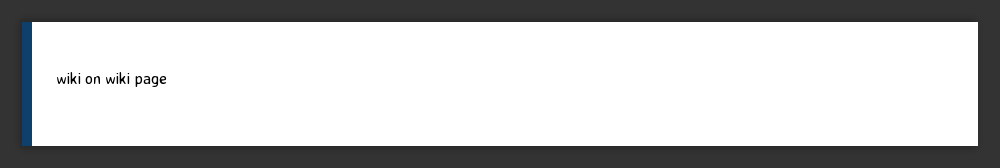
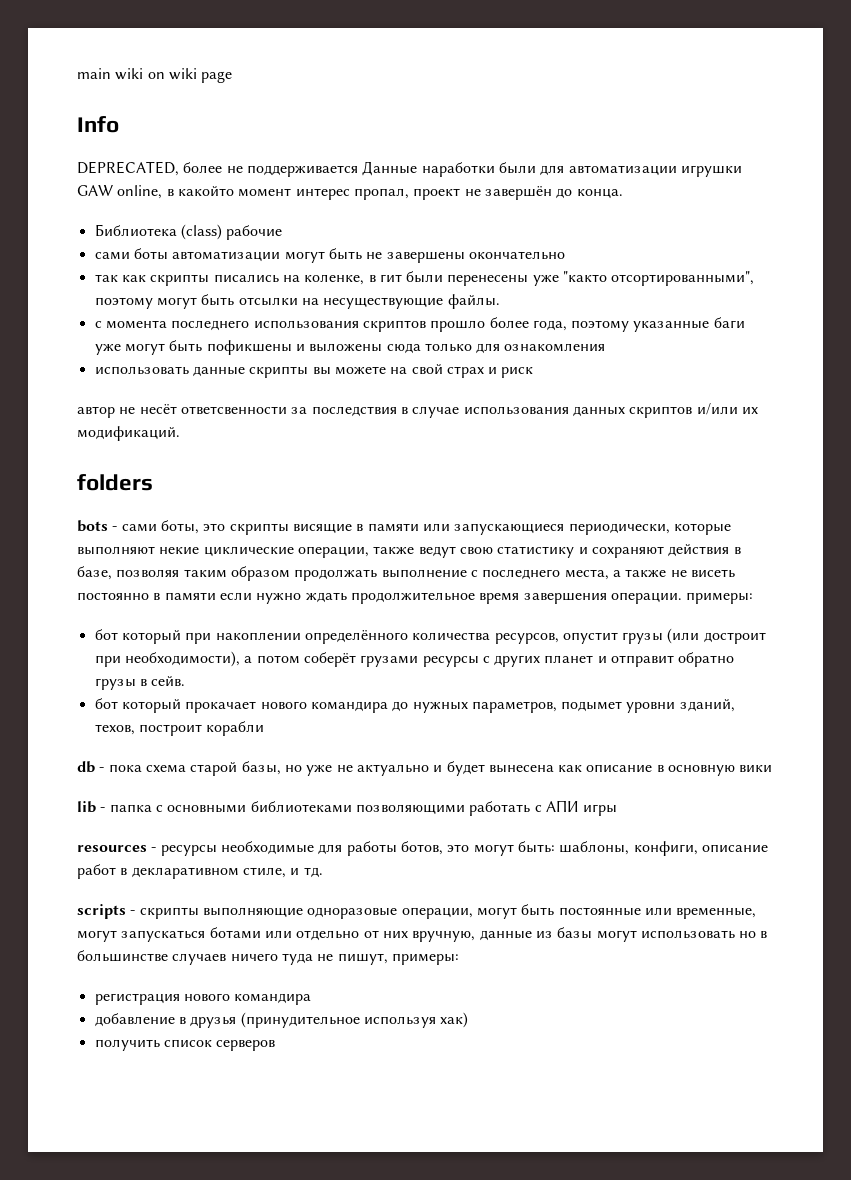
(56, 78) none -> [77,68,111,79] main
(167, 81) none -> [77,116,119,133] [77,161,742,177] [77,185,623,200] [94,224,283,240] [94,248,565,263] [94,271,755,286] [94,294,500,309] [94,317,745,332] [94,340,606,355] [94,364,534,378] [77,403,758,418] [77,426,180,441] [77,474,153,491] [77,520,731,535] [77,544,741,558] [77,566,735,581] [77,592,754,604] [94,628,766,644] [94,651,735,667] [94,676,186,690] [94,698,735,713] [94,721,265,736] [77,761,773,776] [77,800,618,816] [77,841,768,856] [77,864,323,879] [77,904,757,919] [77,927,768,942] [77,950,459,965] [94,993,312,1005] [94,1012,469,1028] [94,1039,276,1051] // Info // DEPRECATED, более не поддерживается Данные наработки были для автоматизации игрушки GAW online, в какойто момент интерес пропал, проект не завершён до конца. // Библиотека (class) рабочие // сами боты автоматизации могут быть не завершены окончательно // так как скрипты писались на коленке, в гит были перенесены уже "както отсортированными", поэтому могут быть отсылки на несуществующие файлы. // с момента последнего использования скриптов прошло более года, поэтому указанные баги уже могут быть пофикшены и выложены сюда только для ознакомления // использовать данные скрипты вы можете на свой страх и риск // автор не несёт ответсвенности за последствия в случае использования данных скриптов и/или их модификаций. // folders // bots - сами боты, это скрипты висящие в памяти или запускающиеся периодически, которые выполняют некие циклические операции, также ведут свою статистику и сохраняют действия в базе, позволяя таким образом продолжать выполнение с последнего места, а также не висеть постоянно в памяти если нужно ждать продолжительное время завершения операции. примеры: // бот который при накоплении определённого количества ресурсов, опустит грузы (или достроит при необходимости), а потом соберёт грузами ресурсы с других планет и отправит обратно грузы в сейв. // бот который прокачает нового командира до нужных параметров, подымет уровни зданий, техов, построит корабли // db - пока схема старой базы, но уже не актуально и будет вынесена как описание в основную вики // lib - папка с основными библиотеками позволяющими работать с АПИ игры // resources - ресурсы необходимые для работы ботов, это могут быть: шаблоны, конфиги, описание работ в декларативном стиле, и тд. // scripts - скрипты выполняющие одноразовые операции, могут быть постоянные или временные, могут запускаться ботами или отдельно от них вручную, данные из базы могут использовать но в большинстве случаев ничего туда не пишут, примеры: // регистрация нового командира // добавление в друзья (принудительное используя хак) // получить список серверов

